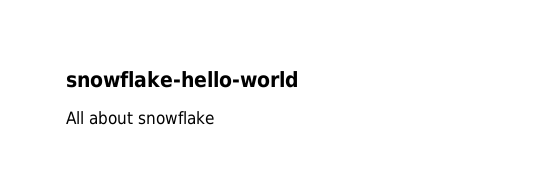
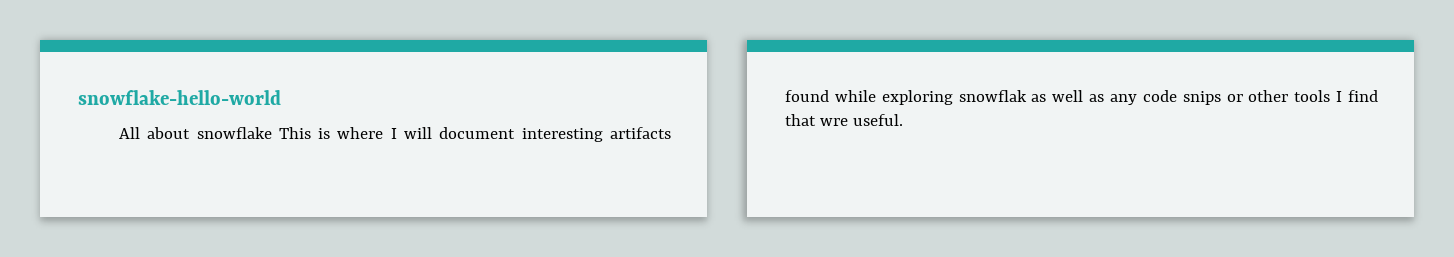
(214, 118) none -> [278,127,671,142] [785,90,1379,105] [785,114,903,126] This is where I will document interesting artifacts found while exploring snowflak as well as any code snips or other tools I find that wre useful.

